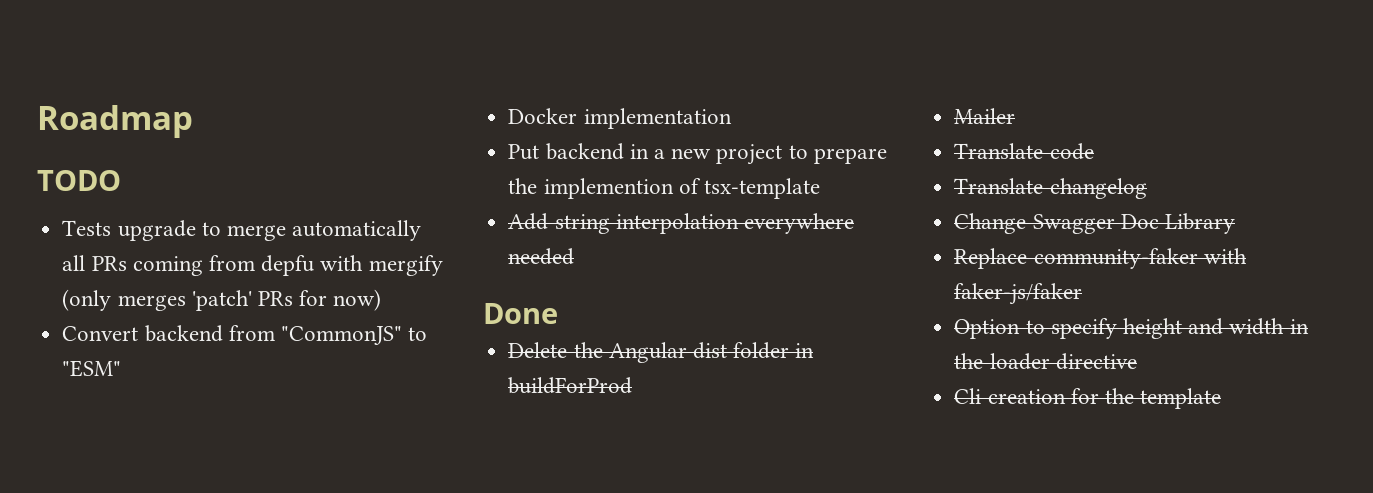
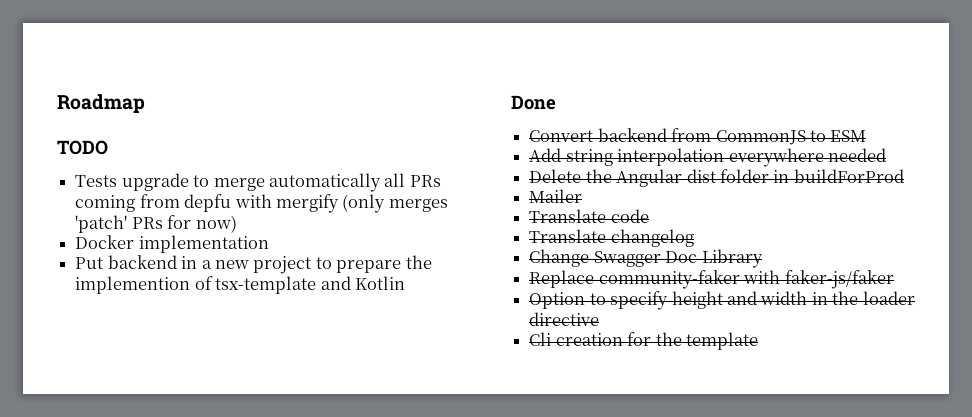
[62,325,428,345] [62,360,122,377] // Convert backend from "CommonJS" to "ESM" -> (237, 224) none
(820, 188) none -> [320,276,405,290] [511,95,556,110] [529,128,867,145] and Kotlin // Done // Convert backend from CommonJS to ESM
[483,303,558,324] // Done -> (886, 155) none

